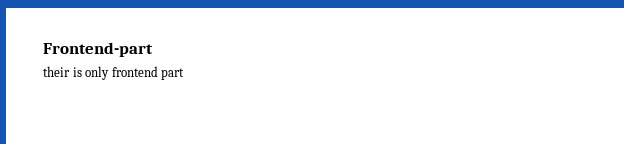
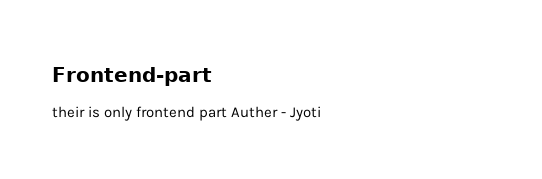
(185, 74) none -> [231,106,322,121] Auther - Jyoti

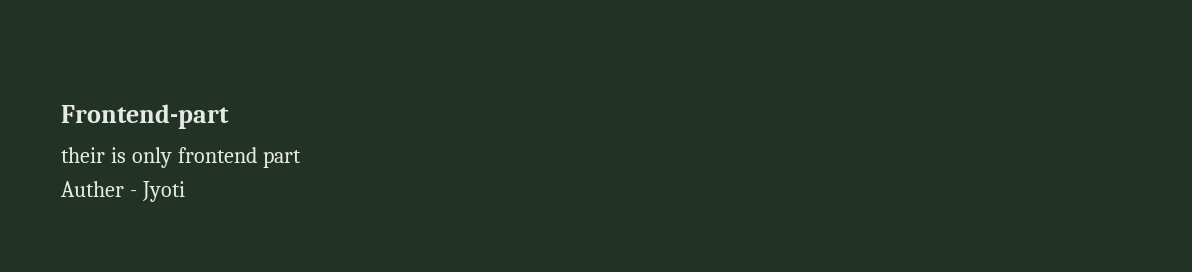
(228, 114) none -> (301, 159) //

